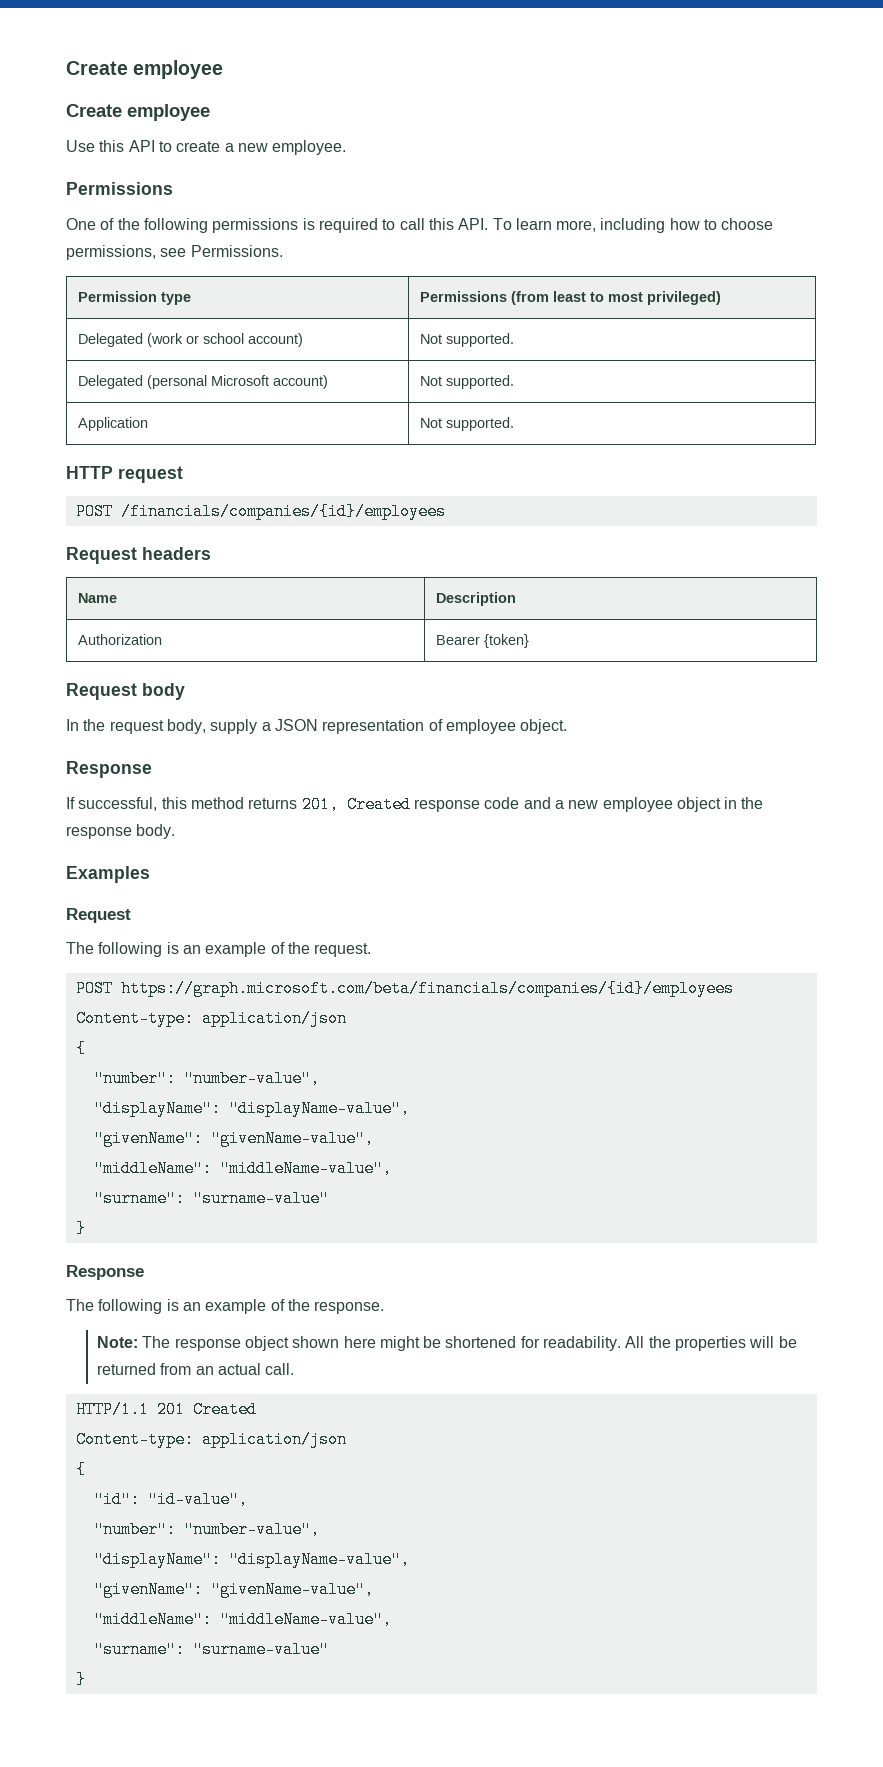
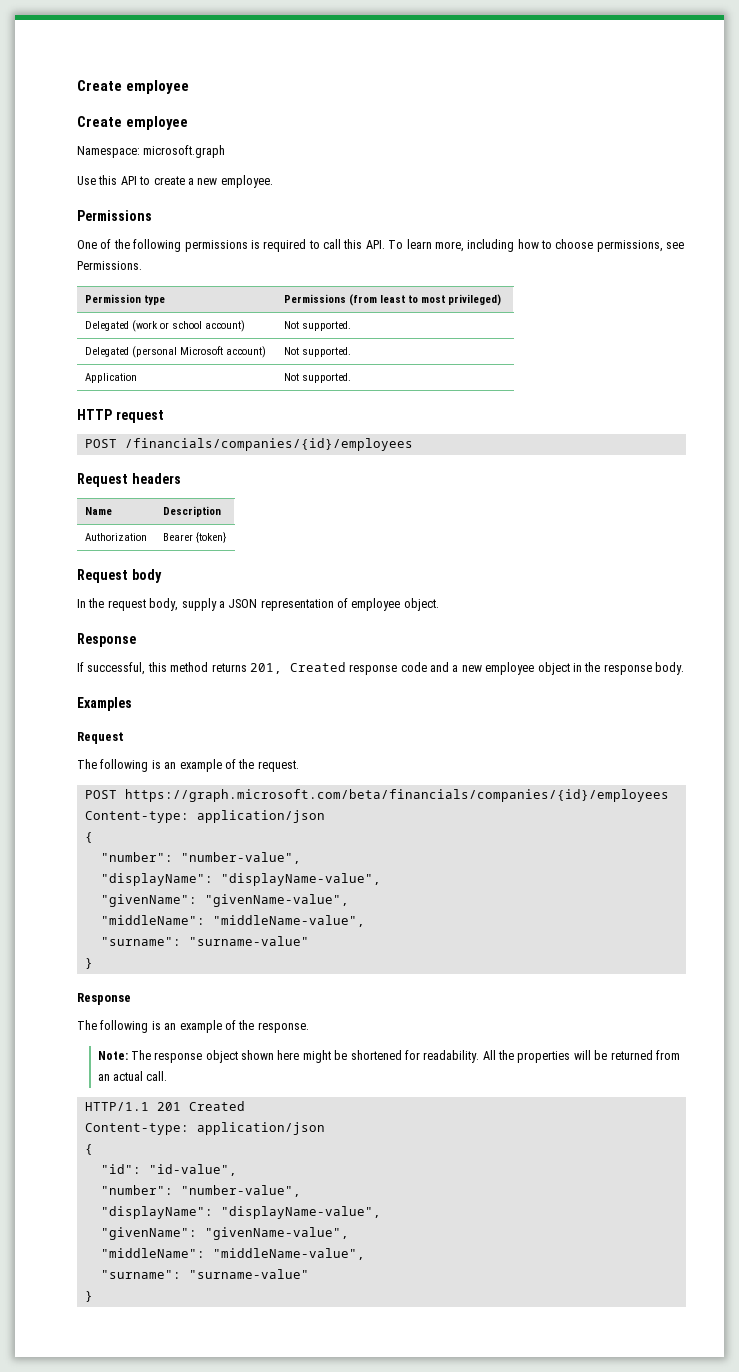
(210, 112) none -> [77,145,226,158] // Namespace: microsoft.graph

